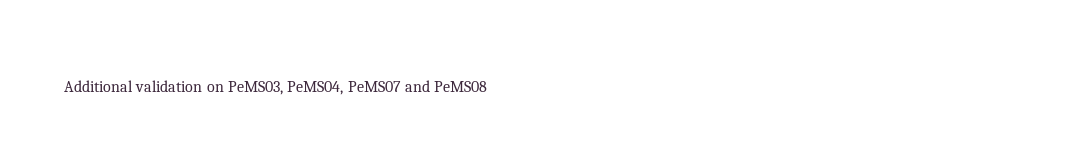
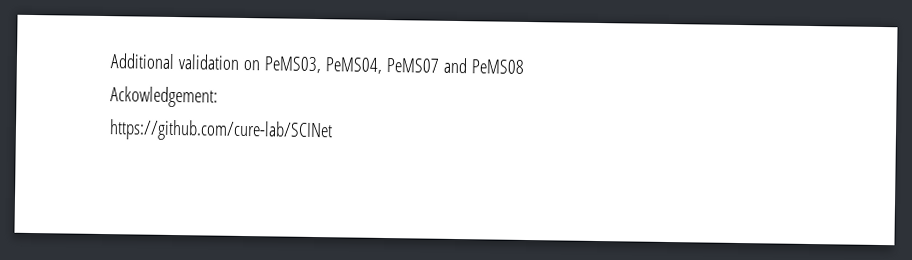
(488, 86) none -> [110,86,218,108] [109,119,333,143] // Ackowledgement: // https://github.com/cure-lab/SCINet

